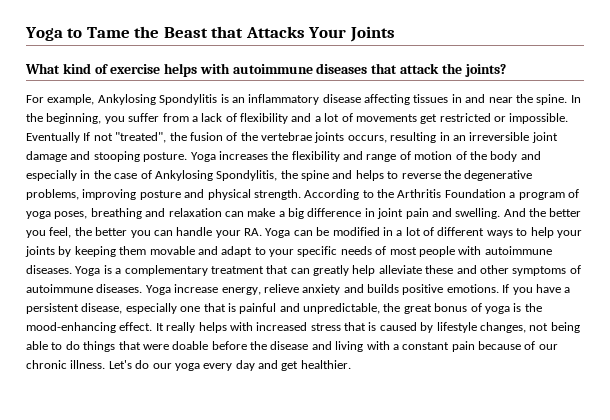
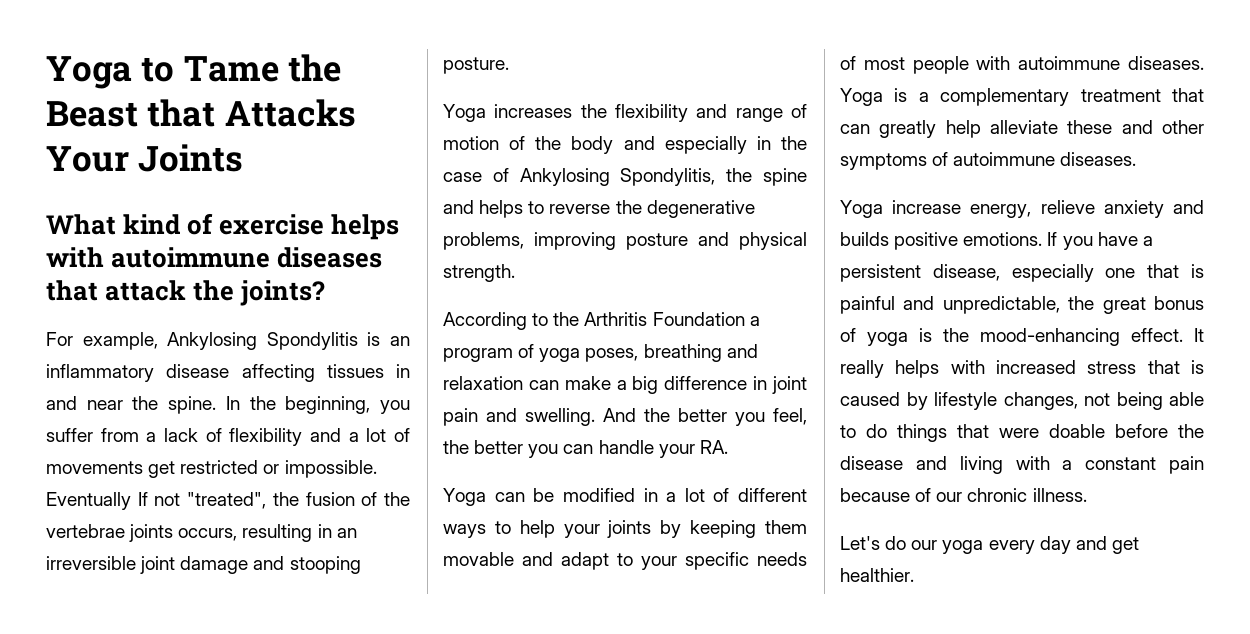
(188, 157) none -> (509, 65) //
(301, 194) none -> (515, 273) //
(262, 232) none -> (728, 447) //
(143, 288) none -> (1137, 159) //
(106, 364) none -> (1087, 495) //

